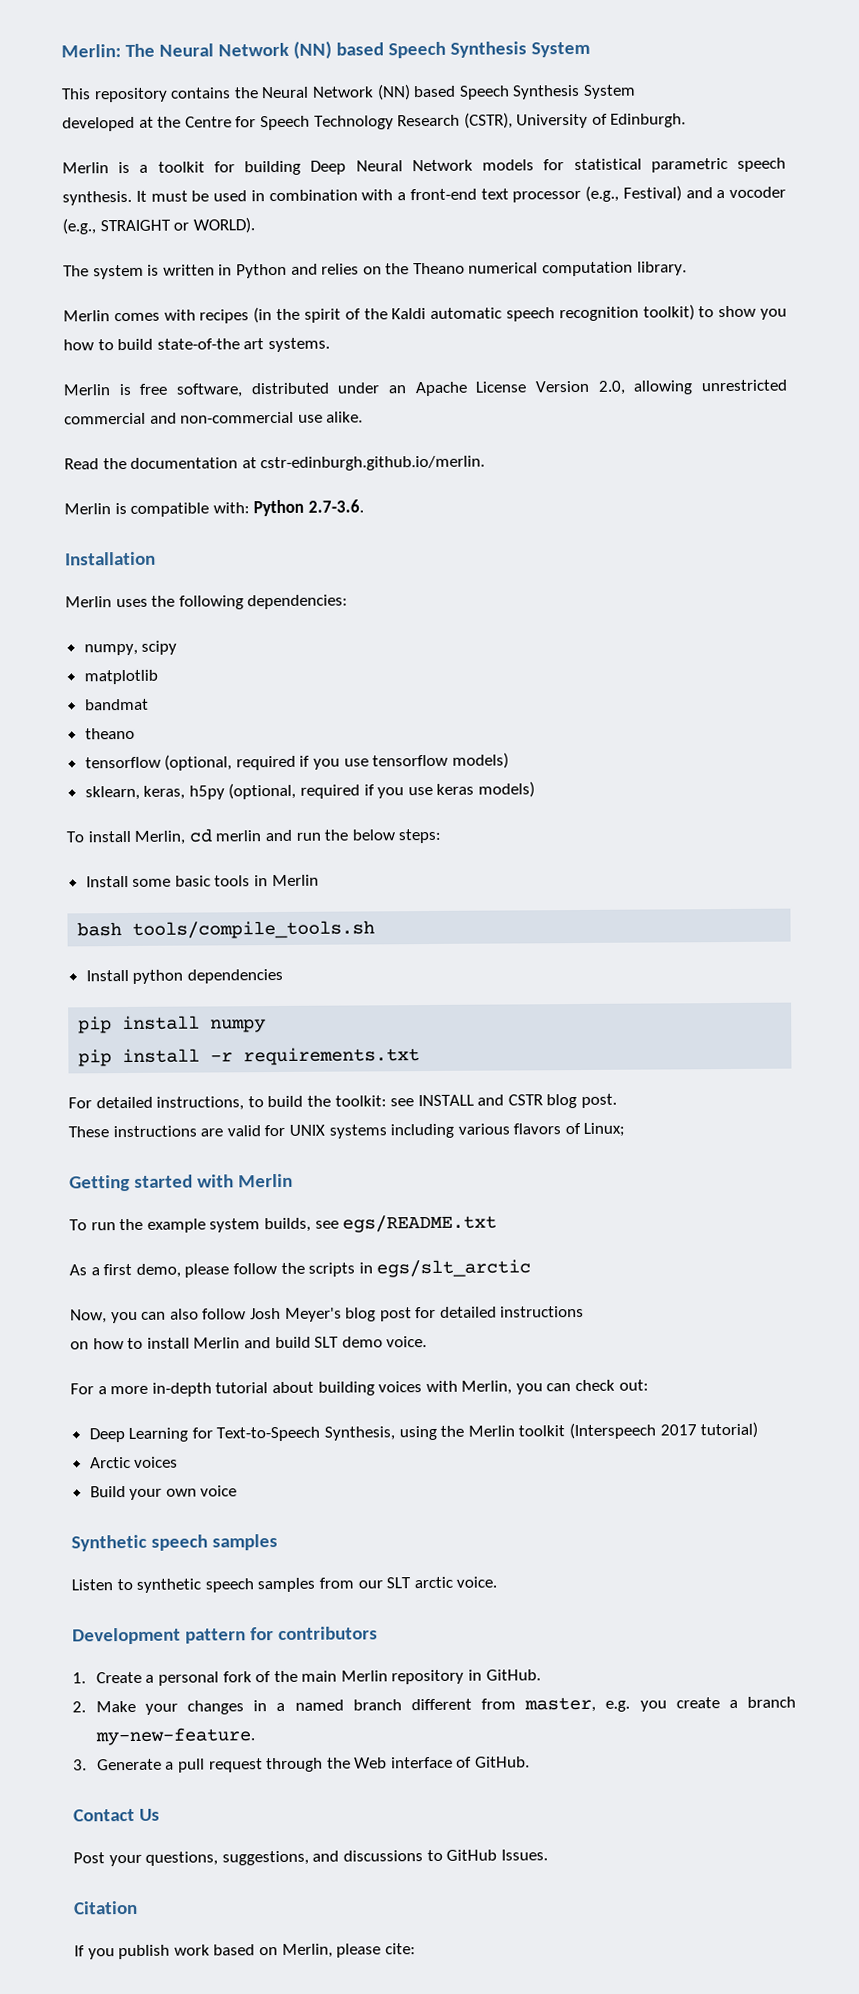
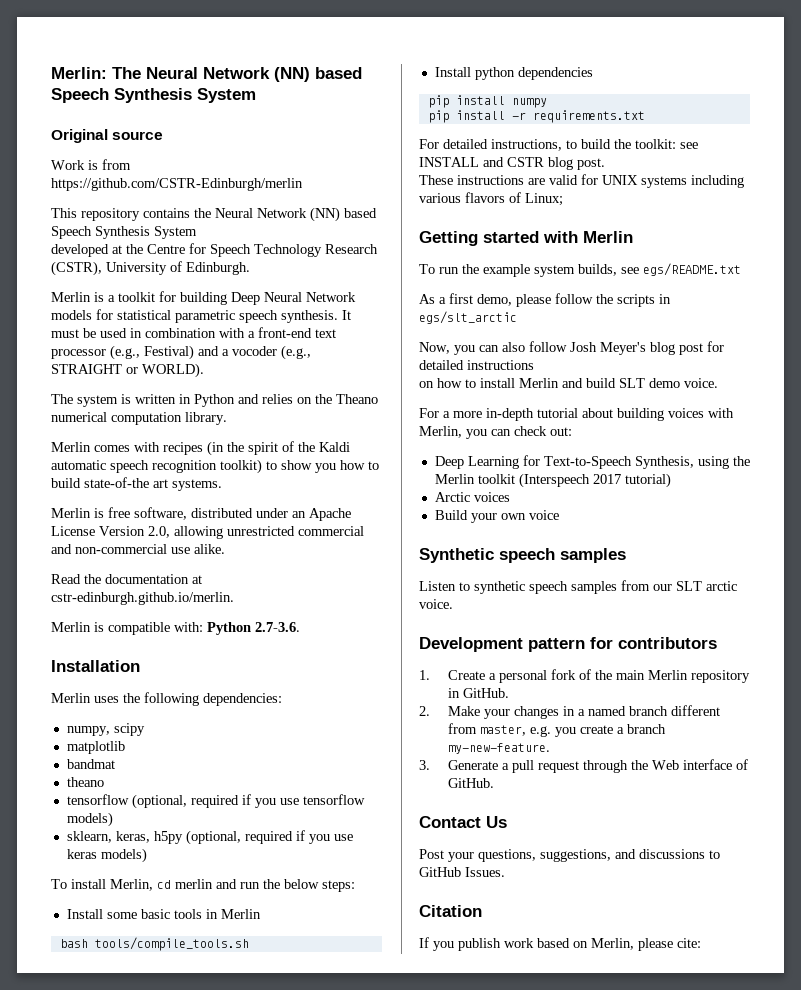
(590, 49) none -> [51,129,164,143] [51,159,131,170] [51,178,303,191] // Original source // Work is from https://github.com/CSTR-Edinburgh/merlin

